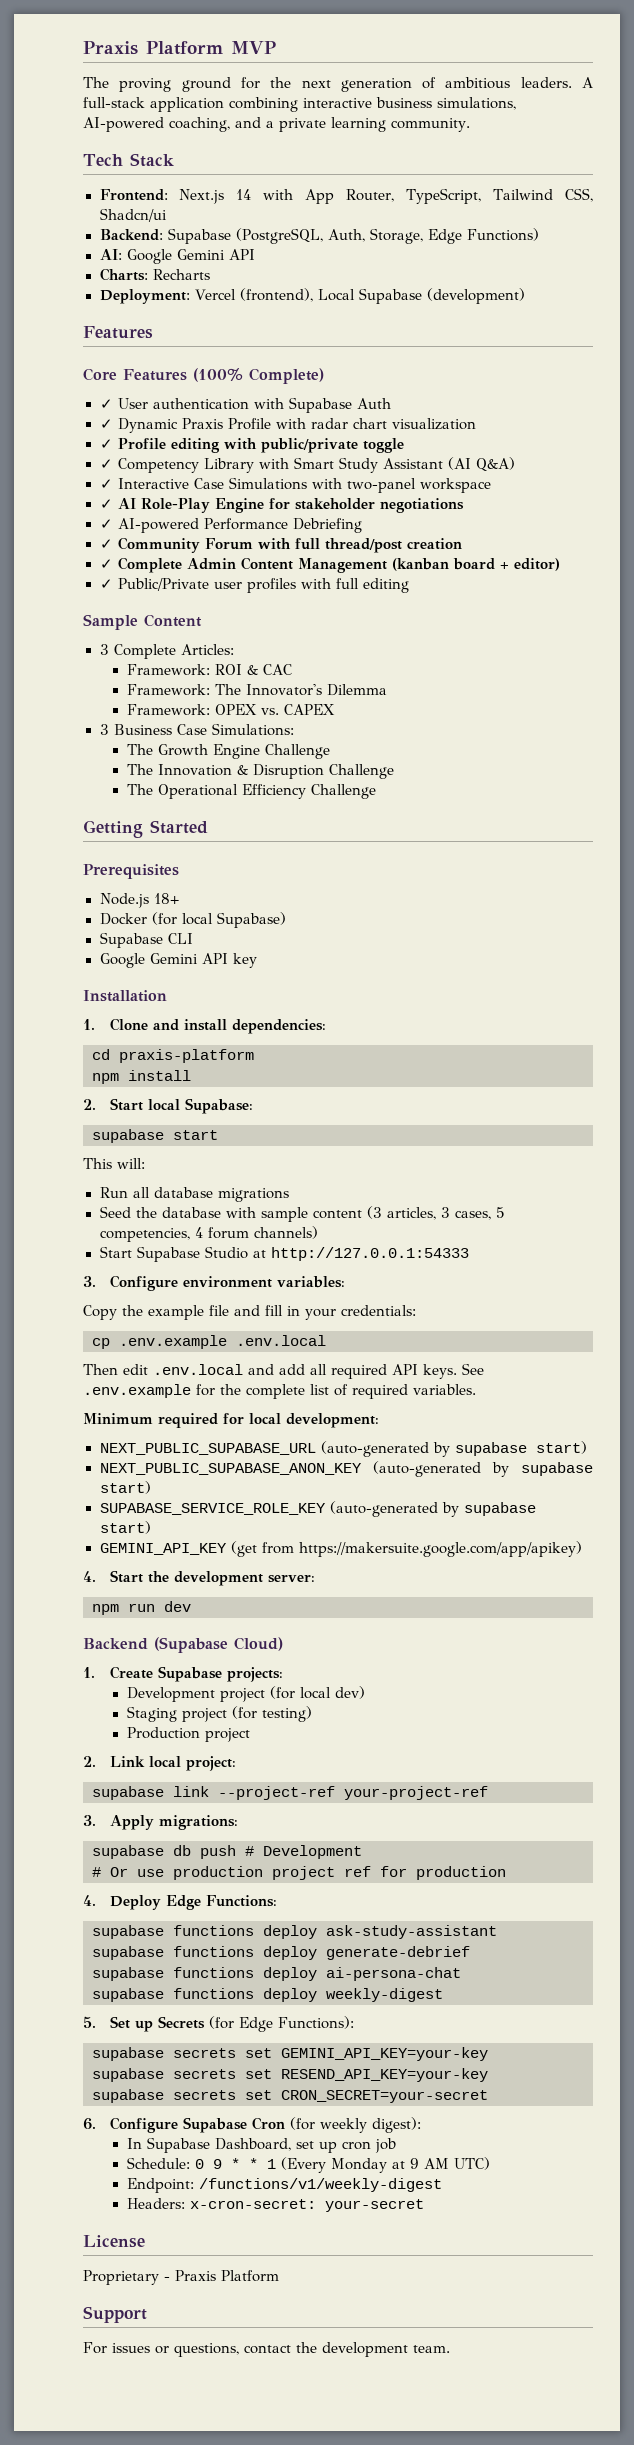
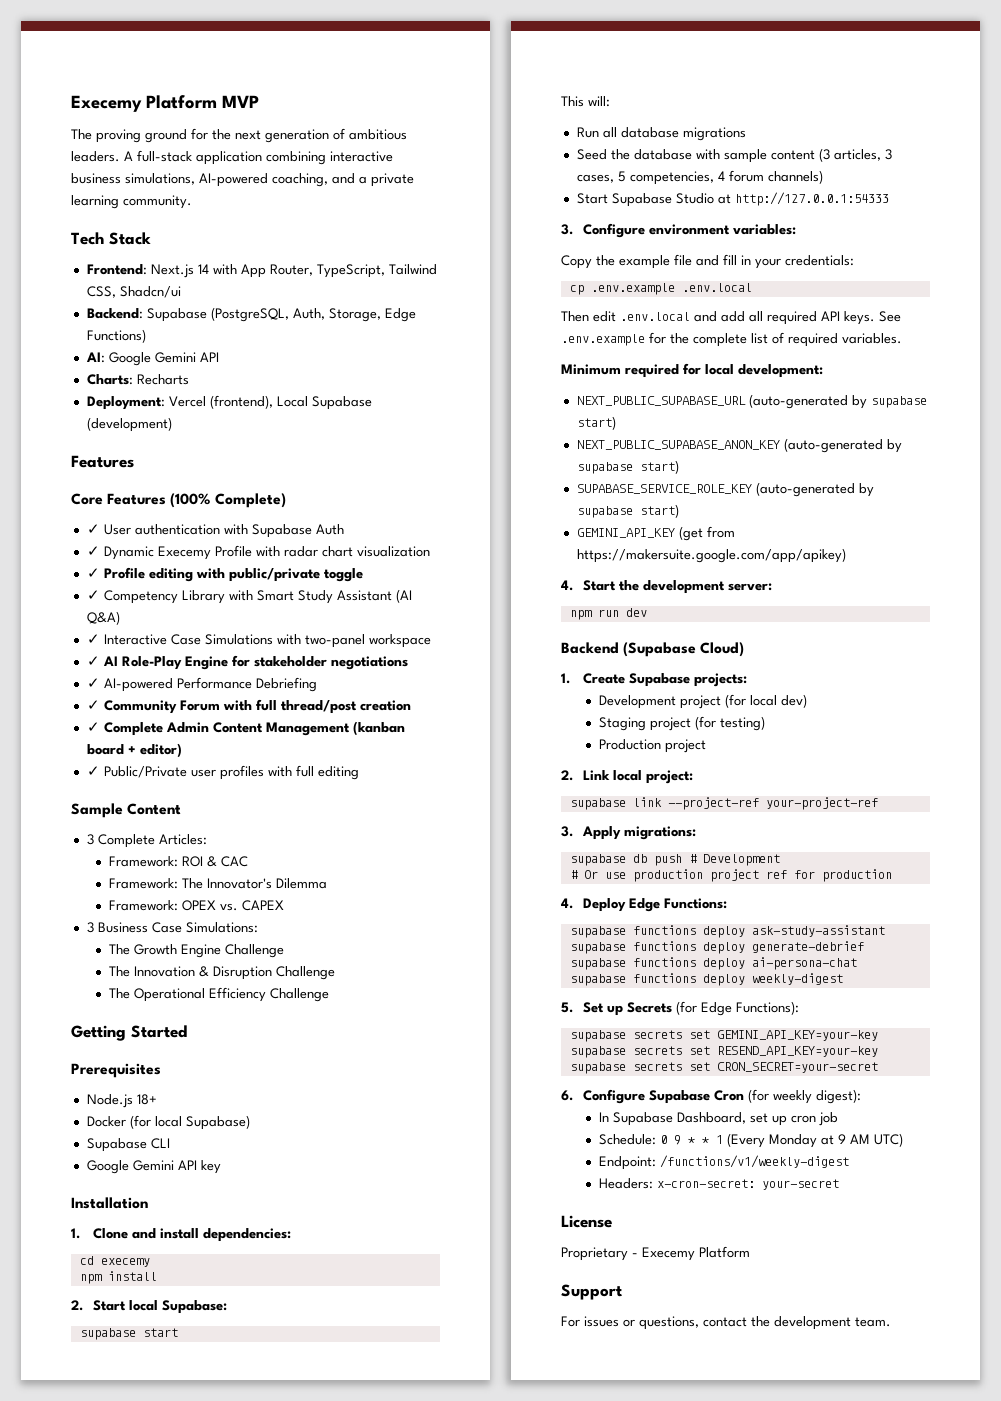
[83,41,138,55] Praxis -> [71,95,142,112] Execemy
[181,418,223,429] Praxis -> [157,546,211,560] Execemy
[119,1049,254,1063] praxis-platform -> [100,1258,150,1267] execemy
[175,2270,216,2281] Praxis -> [642,1247,695,1261] Execemy

